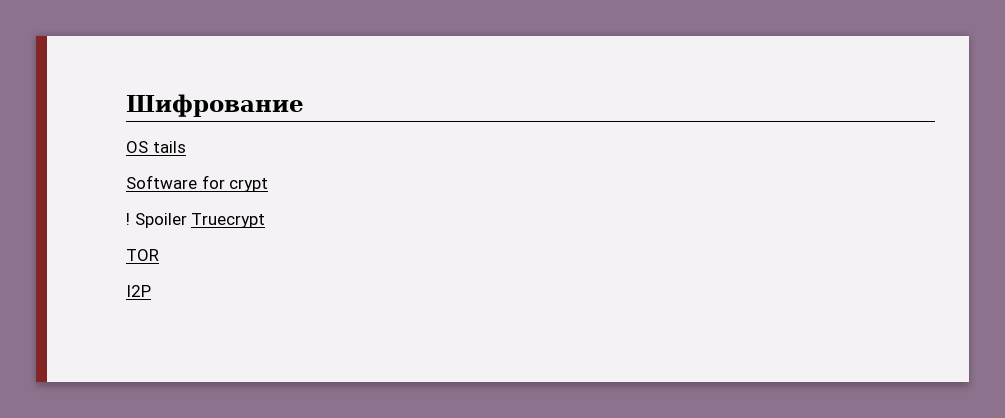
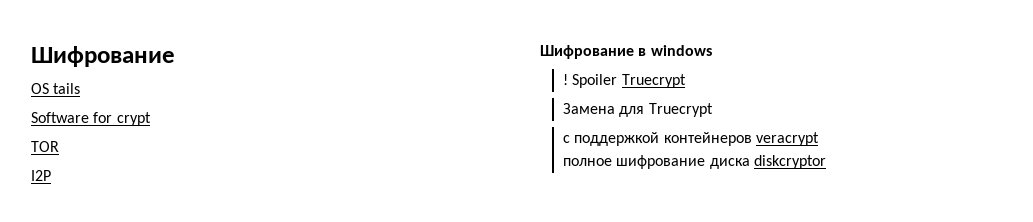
[126,213,266,228] [126,249,159,261] [126,285,151,297] ! Spoiler Truecrypt // TOR // I2P -> [31,141,59,152] [31,170,51,181] [540,45,712,59] [563,74,686,88] [563,103,713,117] [563,132,819,146] [563,155,826,169] TOR // I2P // Шифрование в windows // ! Spoiler Truecrypt // Замена для Truecrypt // с поддержкой контейнеров veracrypt // полное шифрование диска diskcryptor

